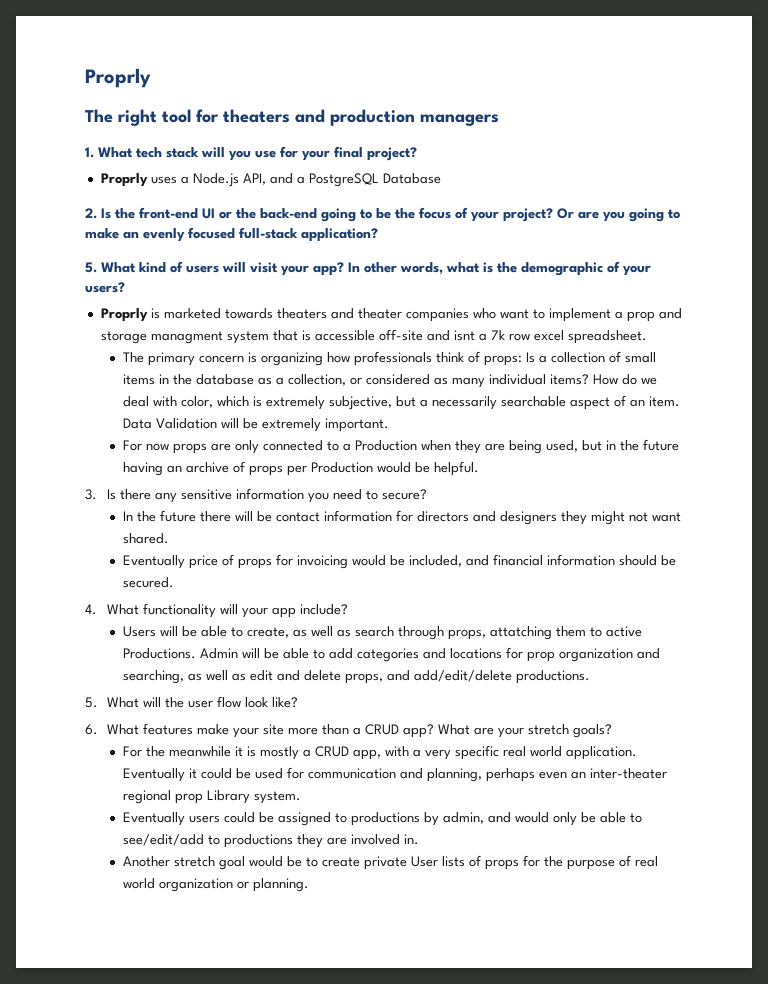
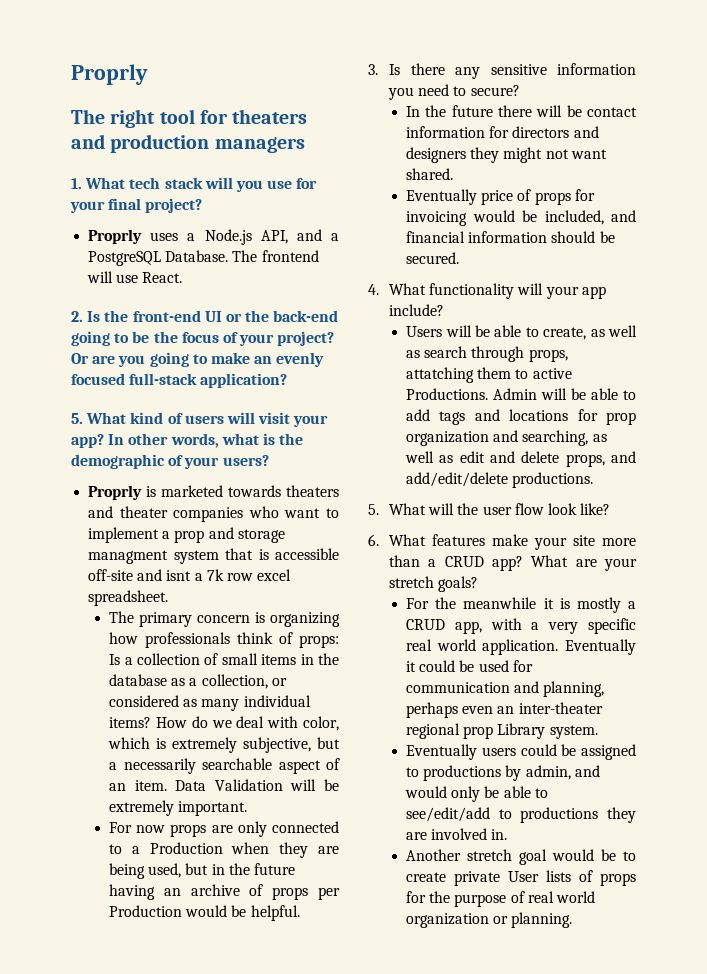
[382,173,441,184] Database -> [165,250,319,262] [87,271,183,283] Database. The frontend will use React.
[357,648,420,662] categories -> [439,411,466,425] tags

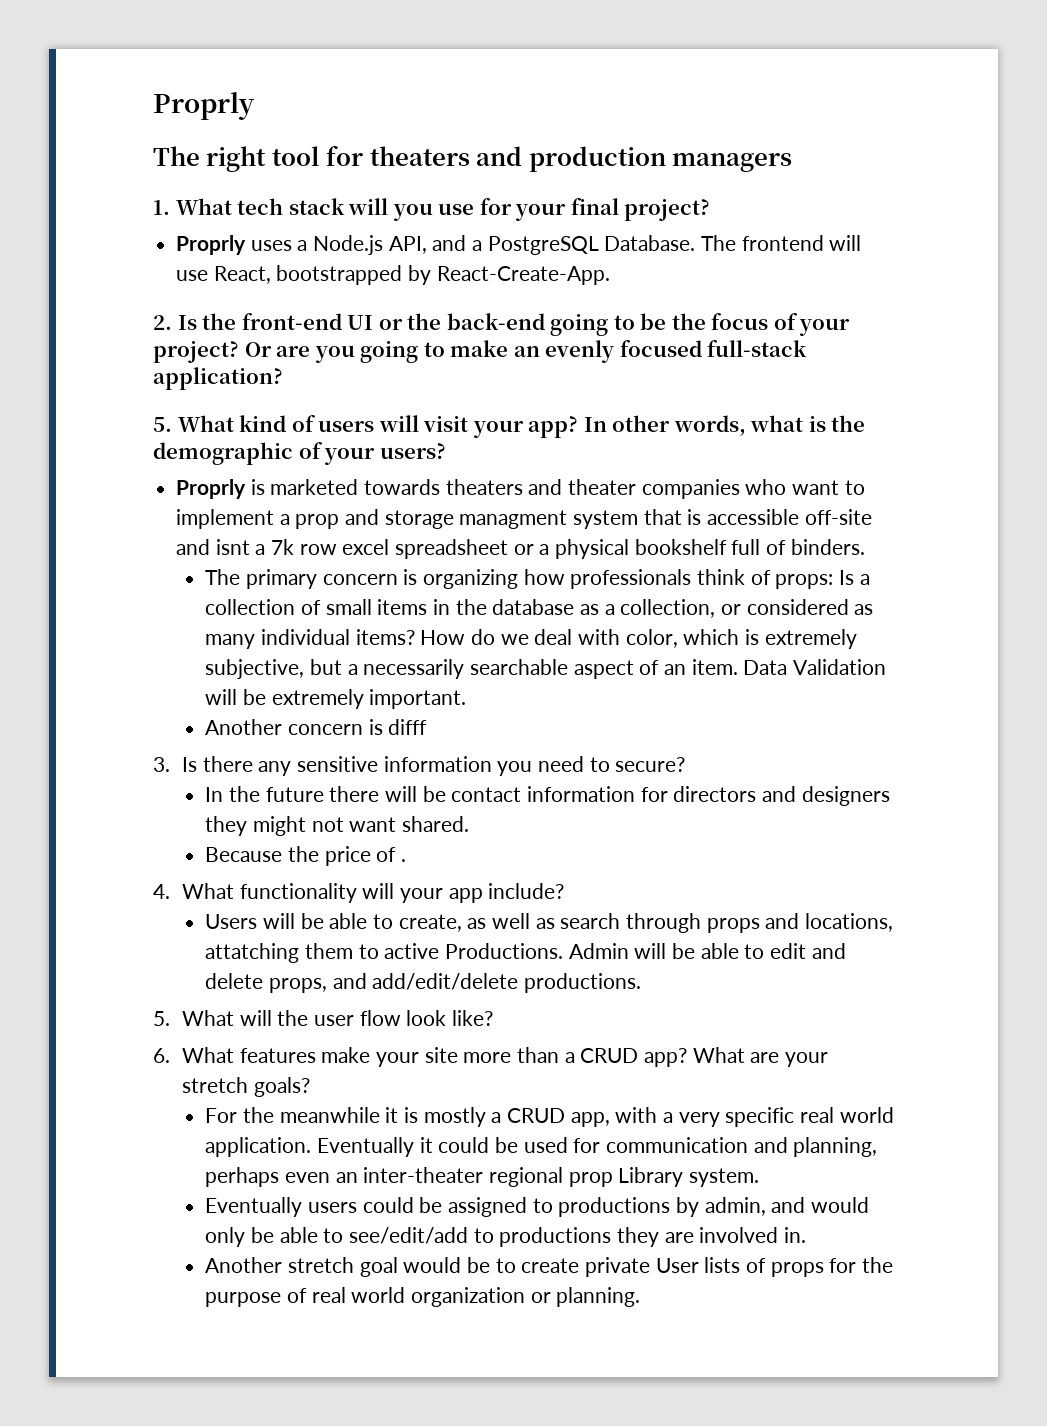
[142,272,183,283] React. -> [213,265,610,285] React, bootstrapped by React-Create-App.
[88,590,169,606] spreadsheet. -> [395,539,865,559] spreadsheet or a physical bookshelf full of binders.
[109,821,339,837] [109,842,339,858] [109,863,296,879] [109,884,340,900] [109,905,300,921] For now props are only connected to a Production when they are being used, but in the future having an archive of props per Production would be helpful. -> [205,719,428,735] Another concern is difff
[406,189,595,205] [406,210,636,226] [406,231,615,243] [406,252,460,264] Eventually price of props for invoicing would be included, and financial information should be secured. -> [205,846,406,866] Because the price of .
[528,349,568,362] props, -> [706,913,893,933] props and locations,
[406,409,636,425] [406,430,607,446] [405,451,454,463] add tags and locations for prop organization and searching, as well as -> (765, 951) none

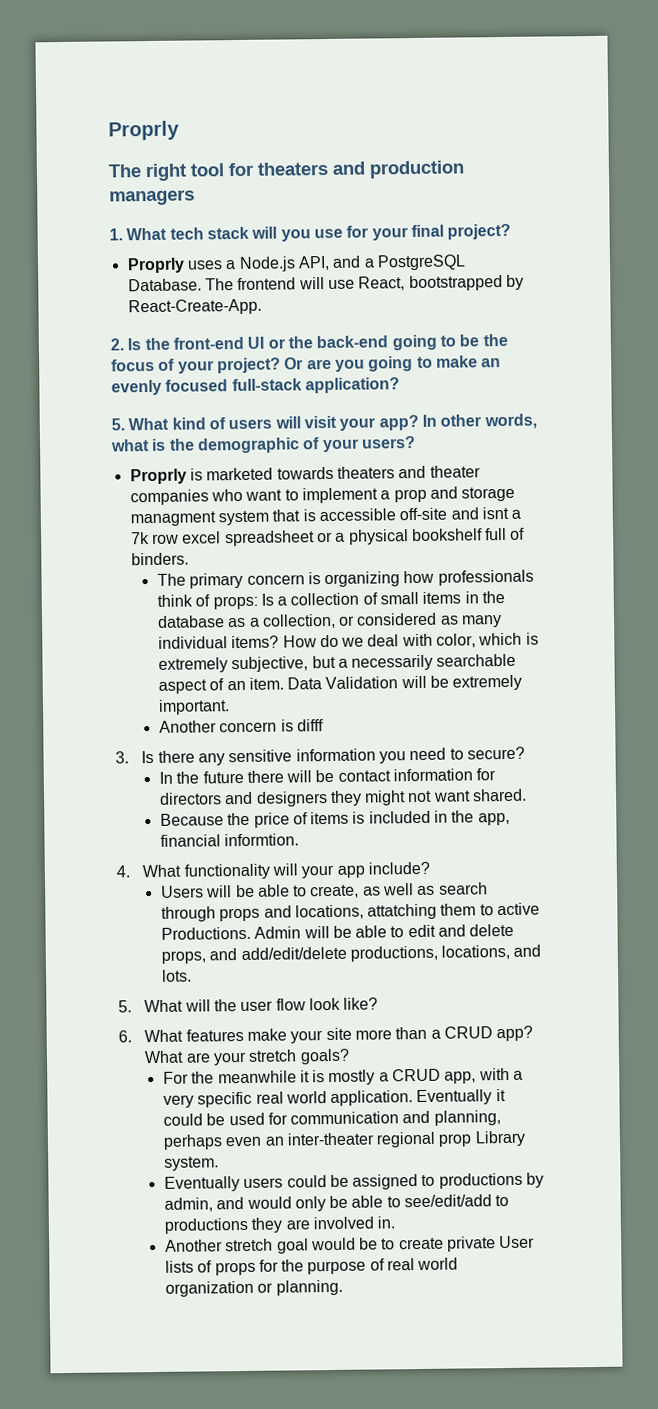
[400,859,406,862] . -> [310,810,510,826] [159,833,300,847] items is included in the app, financial informtion.
[523,973,641,993] productions. -> [349,944,542,962] [161,969,192,982] productions, locations, and lots.

